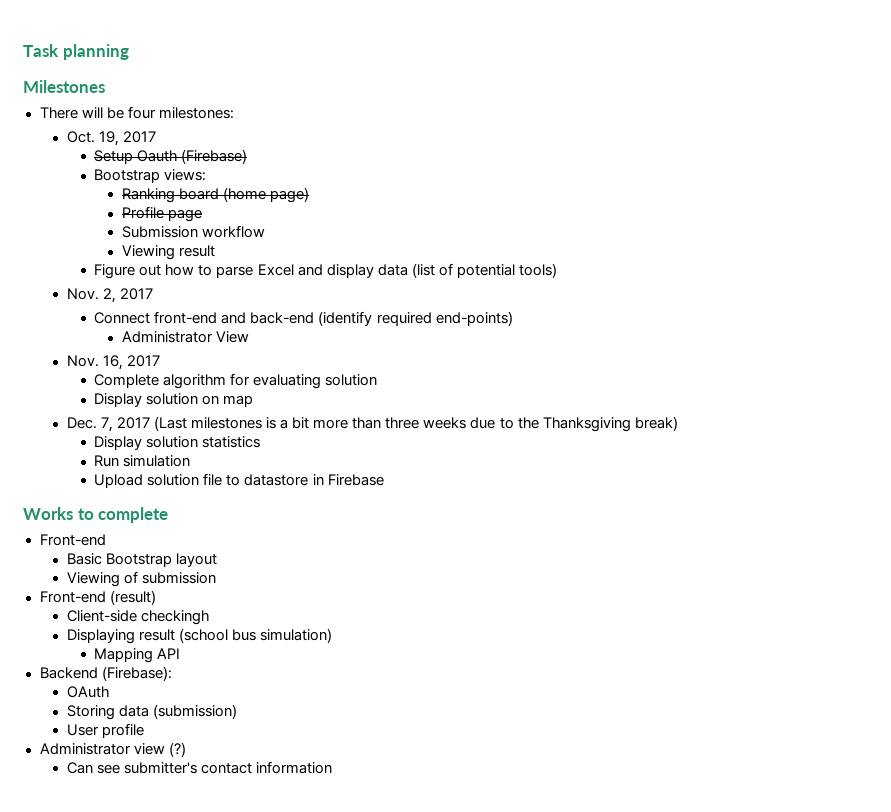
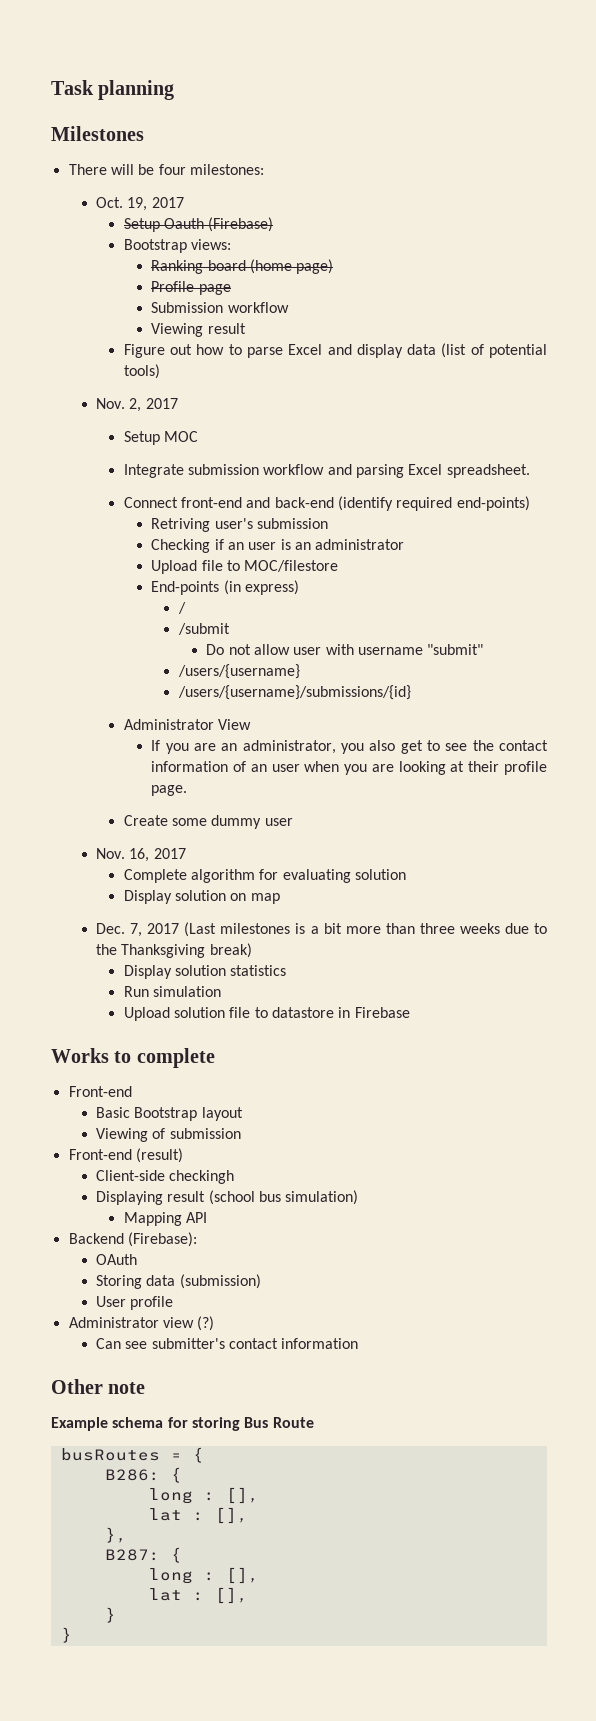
(153, 294) none -> [123,431,199,445] [123,464,530,478] // Setup MOC // Integrate submission workflow and parsing Excel spreadsheet.
[121,331,249,343] Administrator View -> [151,518,328,532] [151,539,405,553] [151,560,339,574] [151,580,299,595] [177,602,186,614] [177,623,230,635] [206,644,484,655] [177,664,300,679] [177,685,411,700] [123,719,252,730] [151,740,549,754] [151,761,548,775] [151,785,188,796] [123,815,293,829] Retriving user's submission // Checking if an user is an administrator // Upload file to MOC/filestore // End-points (in express) // / // /submit // Do not allow user with username "submit" // /users/{username} // /users/{username}/submissions/{id} // Administrator View // If you are an administrator, you also get to see the contact information of an user when you are looking at their profile page. // Create some dummy user
(333, 767) none -> [51,1379,146,1394] [51,1417,314,1431] [60,1447,204,1463] [104,1467,182,1483] [148,1487,259,1504] [148,1507,248,1524] [104,1527,127,1543] [104,1547,182,1563] [148,1567,259,1584] [148,1587,248,1604] [104,1607,116,1623] [60,1627,72,1643] // Other note // Example schema for storing Bus Route // busRoutes = { // B286: { // long : [], // lat : [], // }, // B287: { // long : [], // lat : [], // } // }

